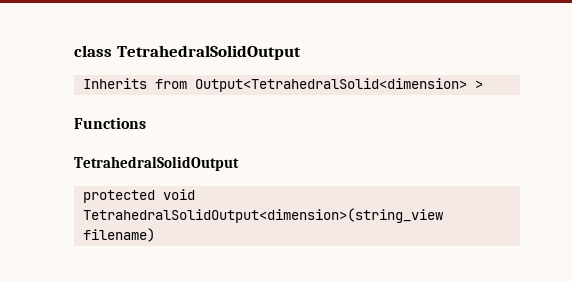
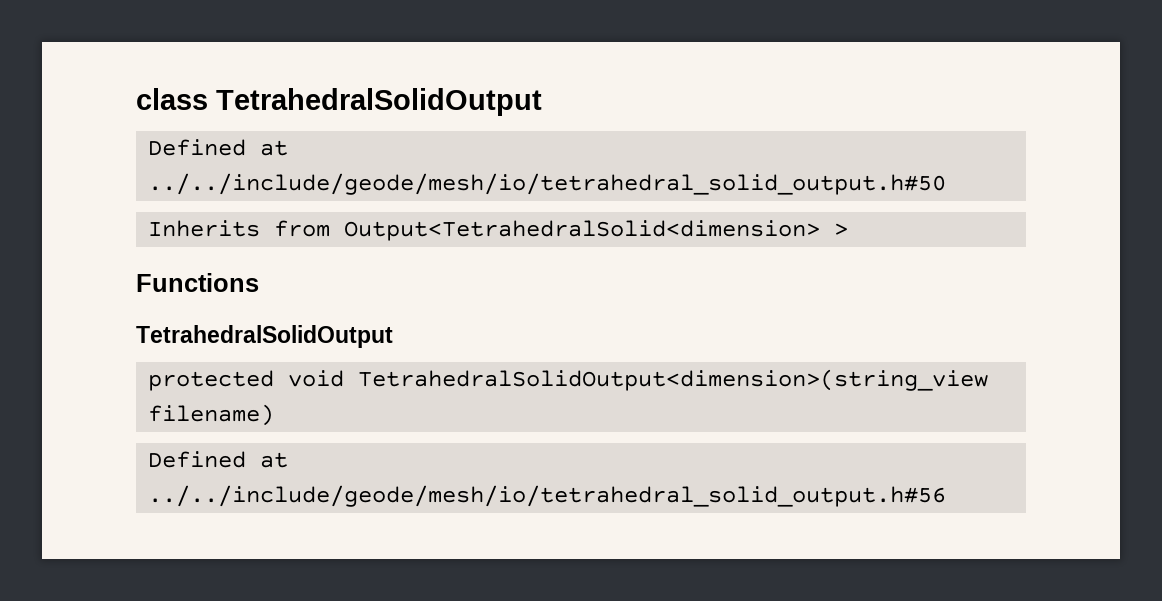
(301, 52) none -> [148,139,289,156] [148,173,947,195] // Defined at ../../include/geode/mesh/io/tetrahedral_solid_output.h#50
(155, 235) none -> [148,451,289,468] [148,485,947,507] // Defined at ../../include/geode/mesh/io/tetrahedral_solid_output.h#56

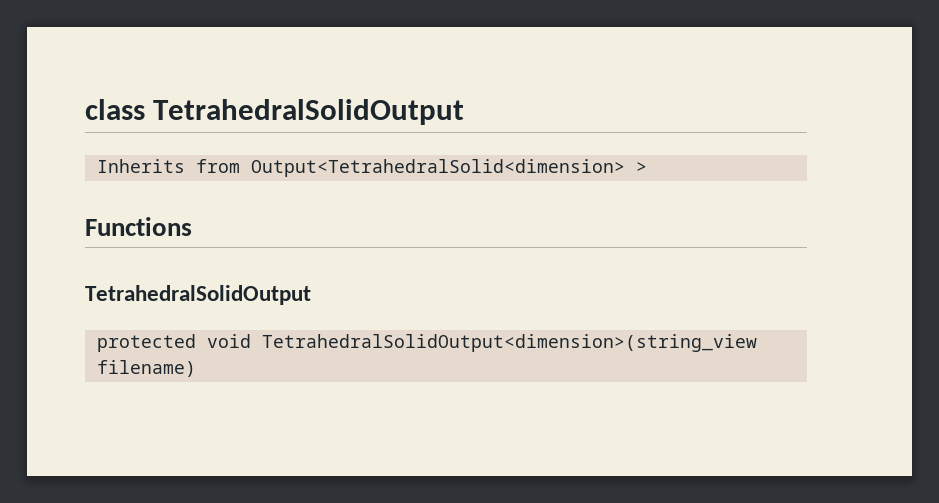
[148,139,289,156] [148,173,947,195] // Defined at ../../include/geode/mesh/io/tetrahedral_solid_output.h#50 -> (465, 112) none
[148,451,289,468] [148,485,947,507] // Defined at ../../include/geode/mesh/io/tetrahedral_solid_output.h#56 -> (196, 368) none

